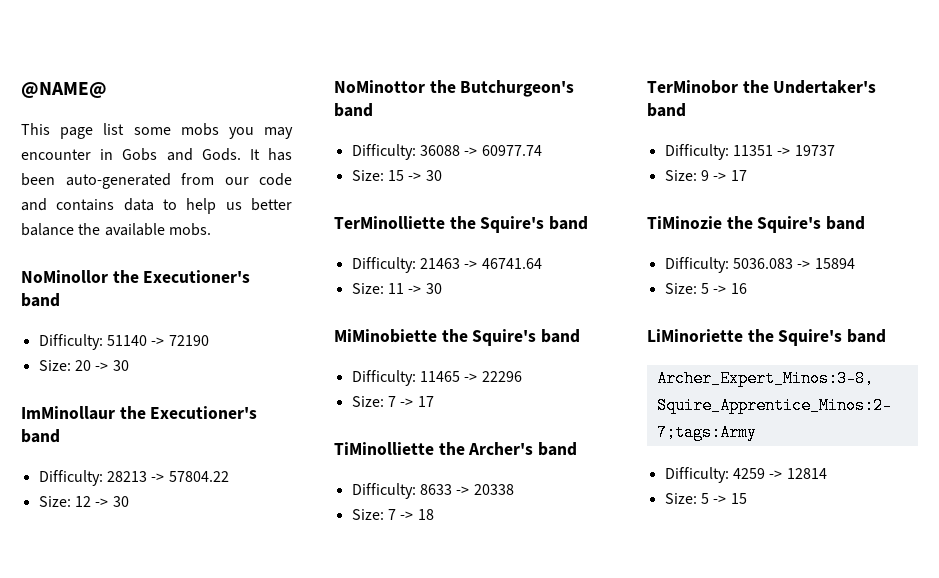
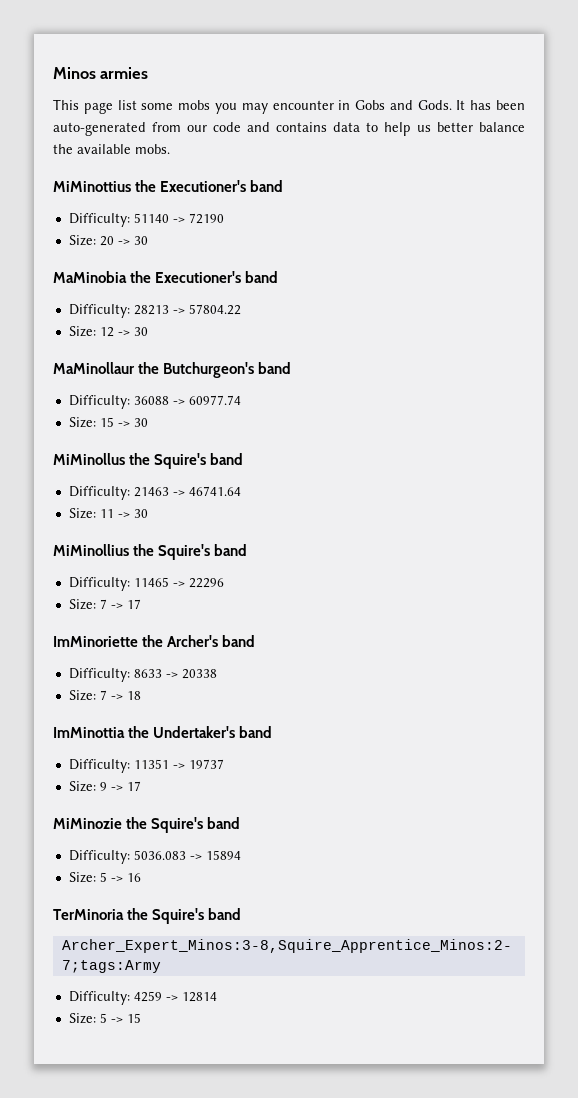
[21,82,107,98] @NAME@ -> [53,67,149,79] Minos armies
[21,270,108,283] NoMinollor -> [53,181,131,192] MiMinottius
[21,406,115,420] ImMinollaur -> [53,271,127,283] MaMinobia
[334,80,425,93] NoMinottor -> [53,362,135,374] MaMinollaur
[334,216,445,229] TerMinolliette -> [53,453,125,465] MiMinollus
[334,329,437,343] MiMinobiette -> [53,544,129,556] MiMinollius
[334,442,434,455] TiMinolliette -> [53,636,138,647] ImMinoriette
[647,80,738,94] TerMinobor -> [53,727,125,738] ImMinottia
[647,216,722,229] TiMinozie -> [53,818,122,829] MiMinozie
[647,329,743,342] LiMinoriette -> [53,909,124,920] TerMinoria

